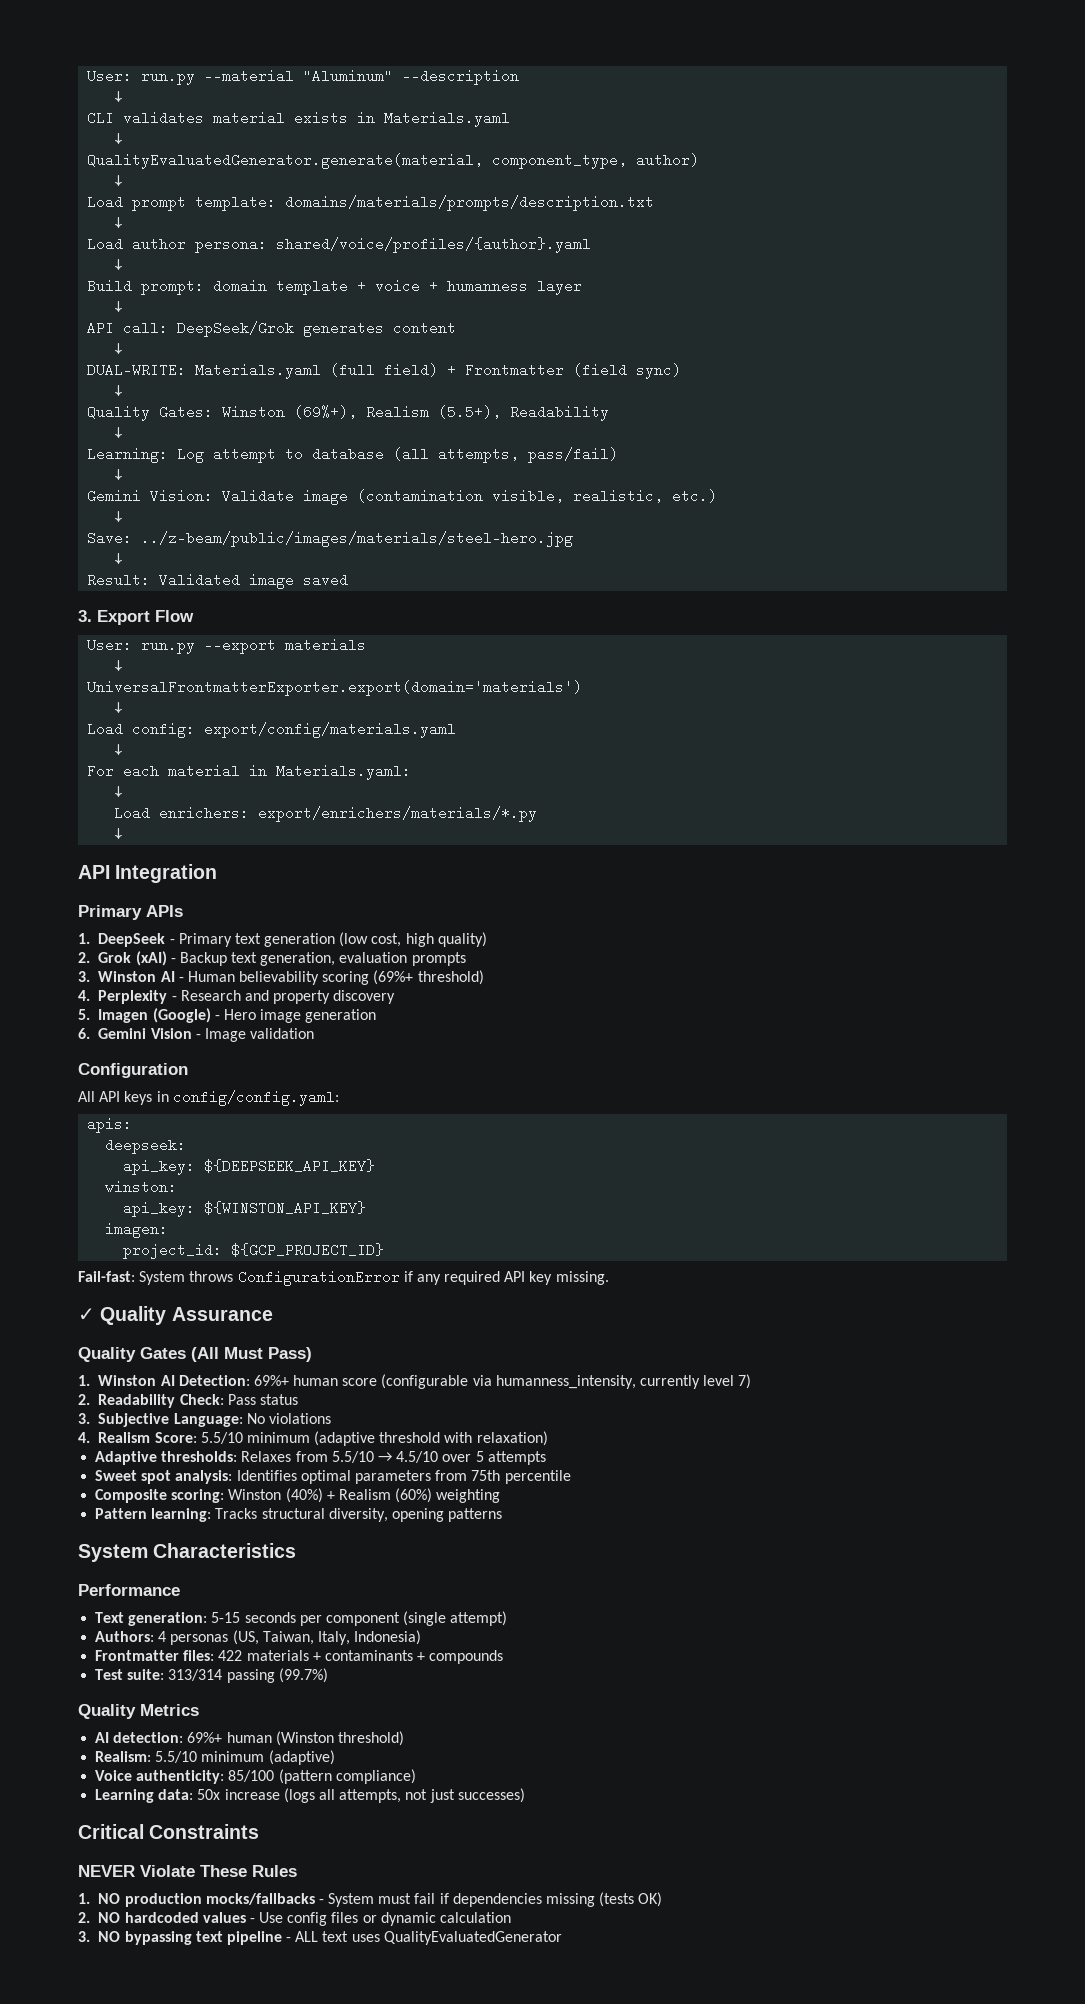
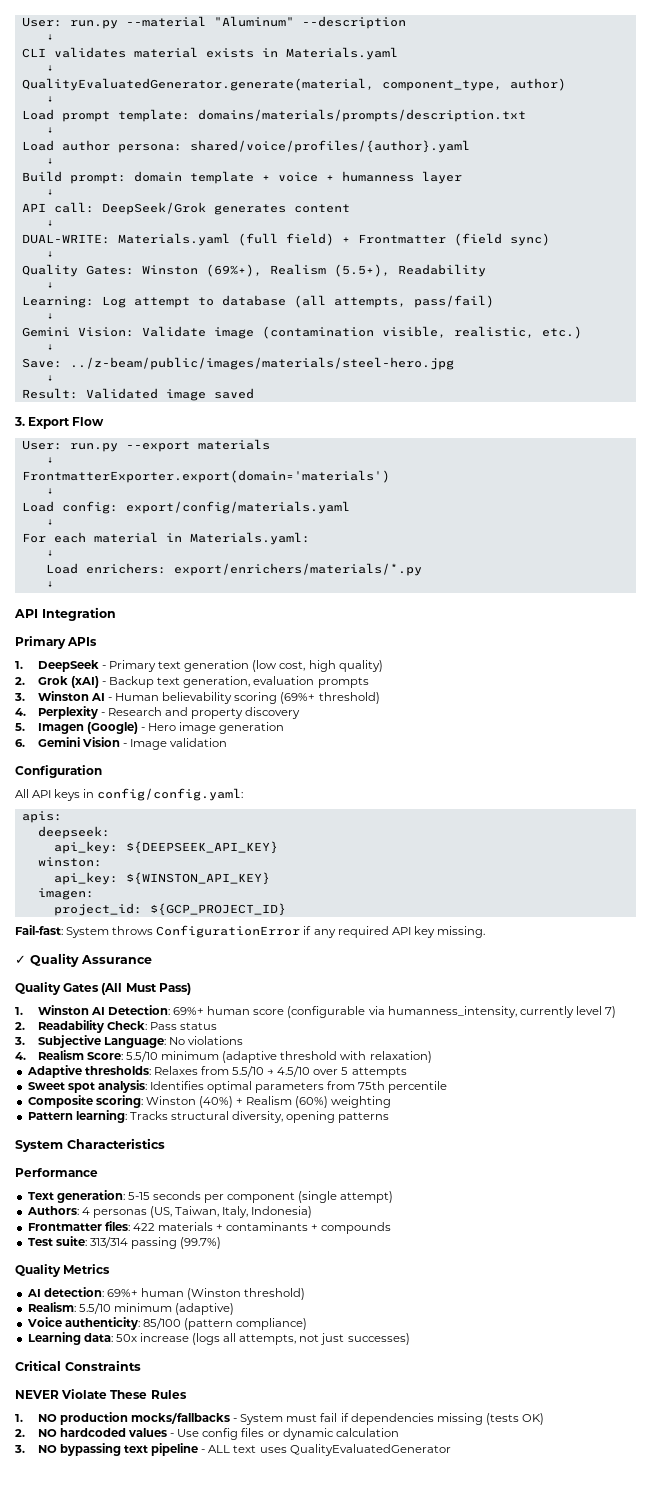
[87,680,583,696] UniversalFrontmatterExporter.export(domain='materials') -> [21,470,390,483] FrontmatterExporter.export(domain='materials')

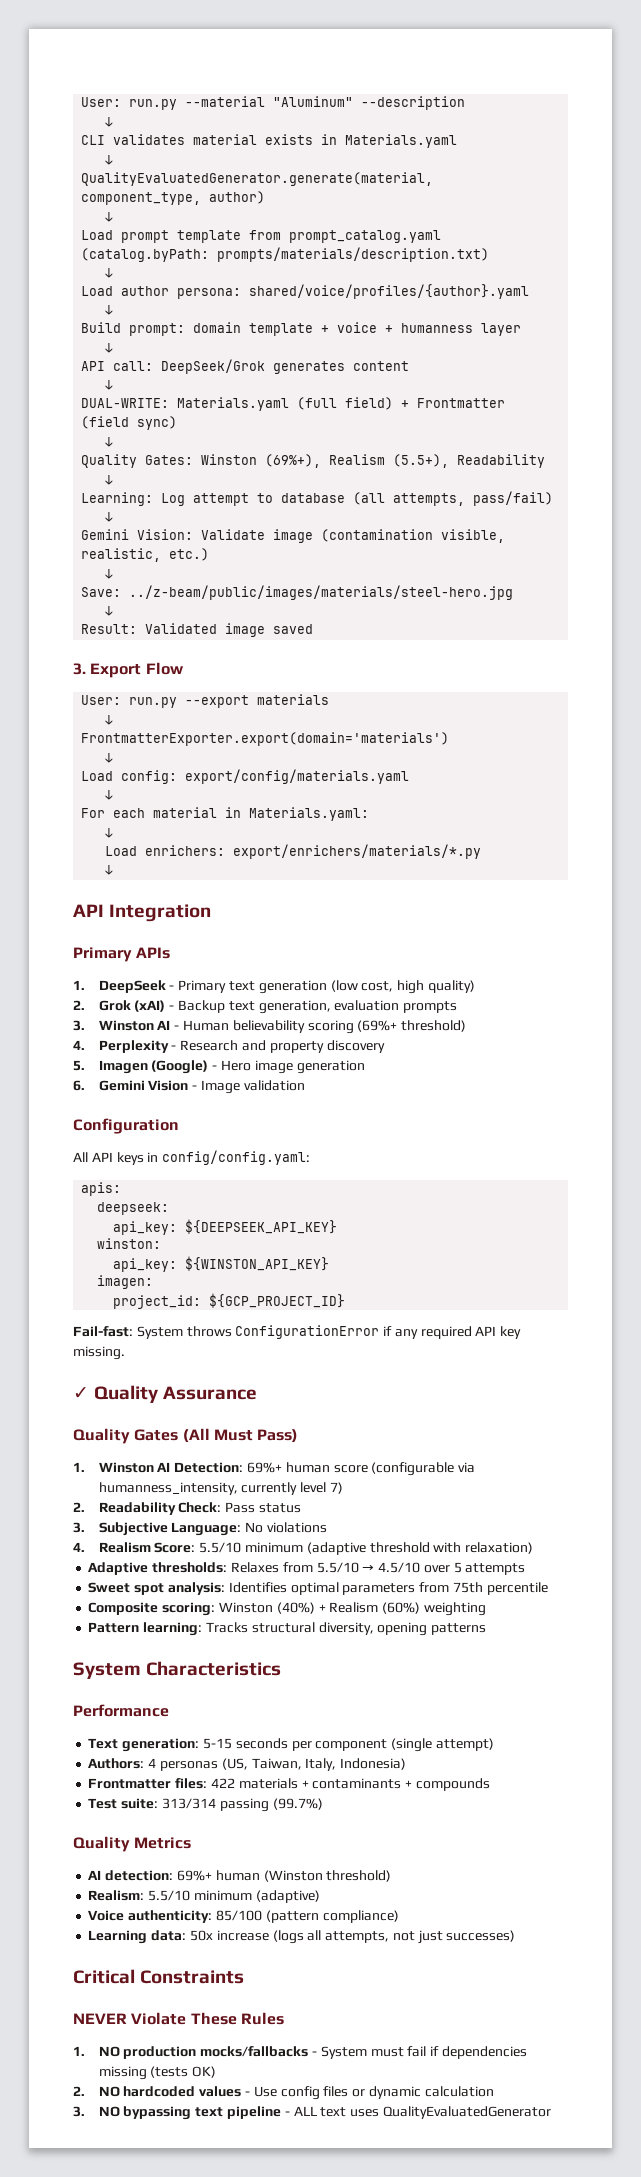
[117,109,526,122] template: domains/materials/prompts/description.txt -> [177,230,442,243] [81,247,490,262] template from prompt_catalog.yaml (catalog.byPath: prompts/materials/description.txt)

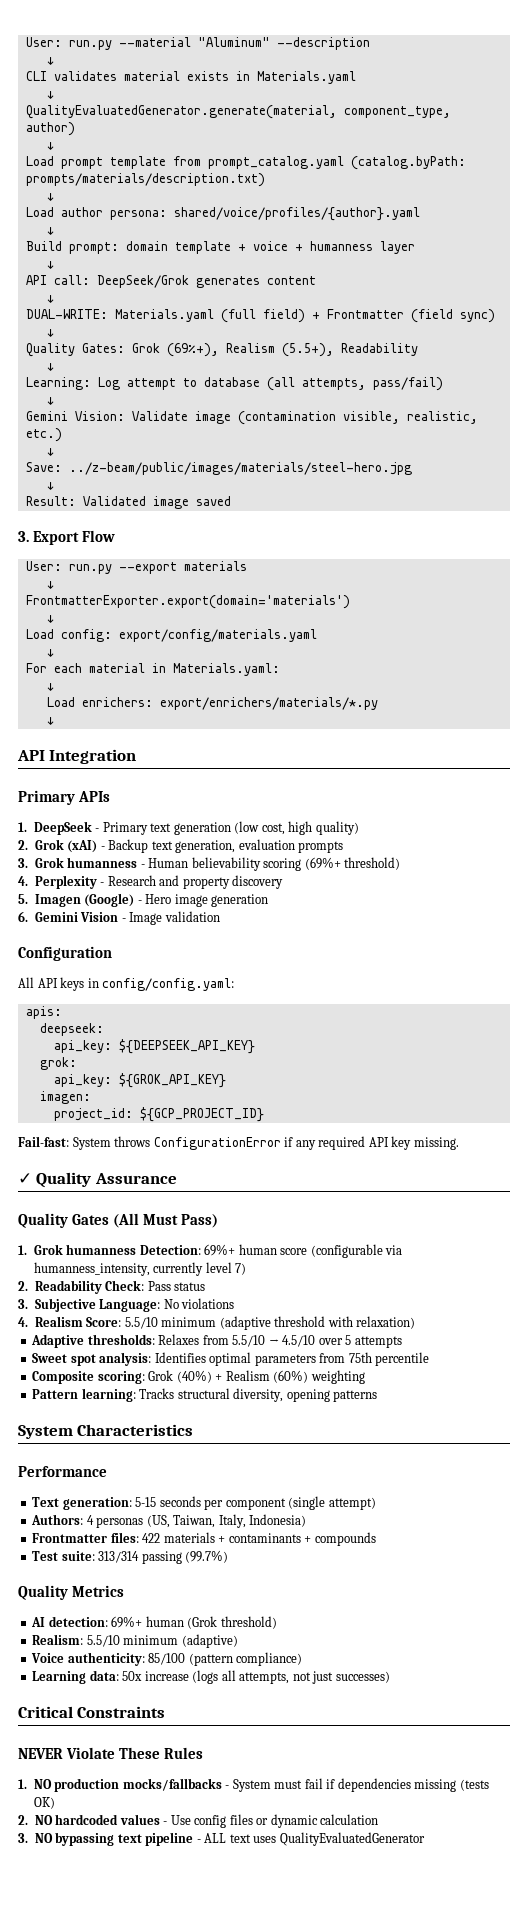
[201,454,258,465] Winston -> [131,343,160,353] Grok
[98,1020,171,1031] Winston AI -> [34,857,138,868] Grok humanness
[97,1238,162,1249] [113,1256,330,1272] winston: // api_key: ${WINSTON_API_KEY} -> [39,1057,77,1070] [53,1073,226,1088] grok: // api_key: ${GROK_API_KEY}
[98,1462,171,1473] Winston AI -> [33,1244,137,1255] Grok humanness
[218,1602,273,1613] Winston -> [148,1370,174,1381] Grok
[263,1870,323,1882] (Winston -> [187,1616,218,1629] (Grok

